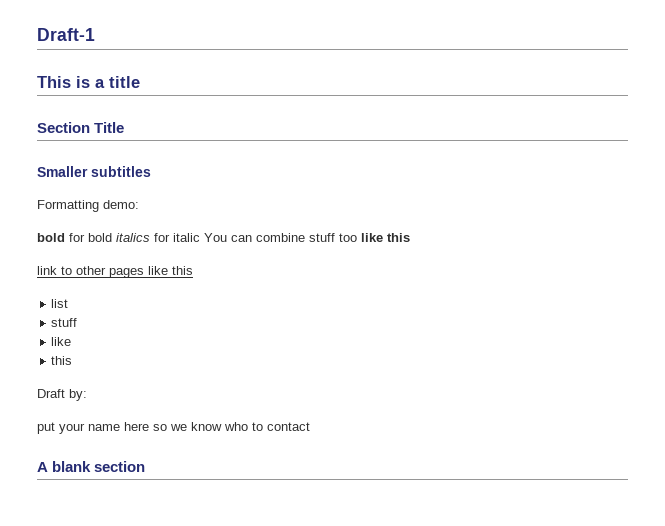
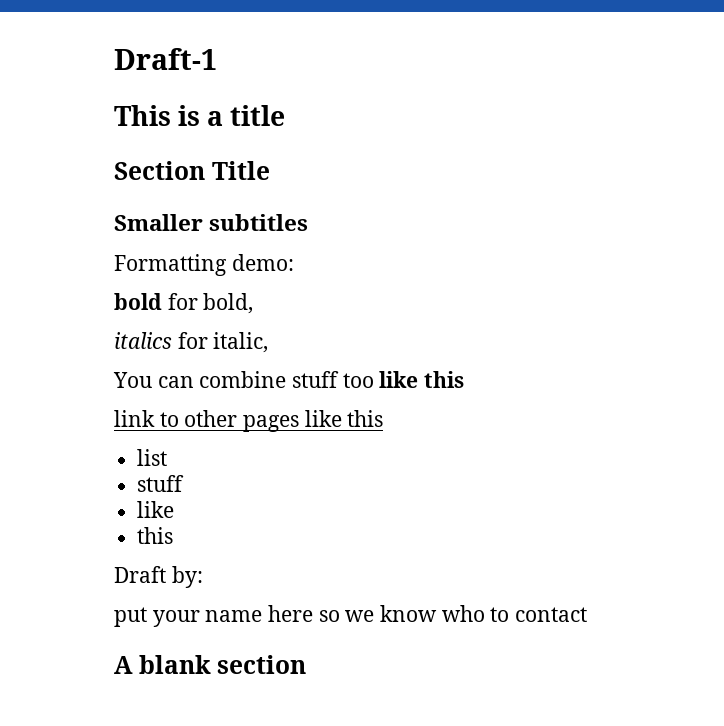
[88,233,112,242] bold -> [203,293,254,314] bold, //
[173,233,200,242] italic -> [213,332,269,353] italic, //

